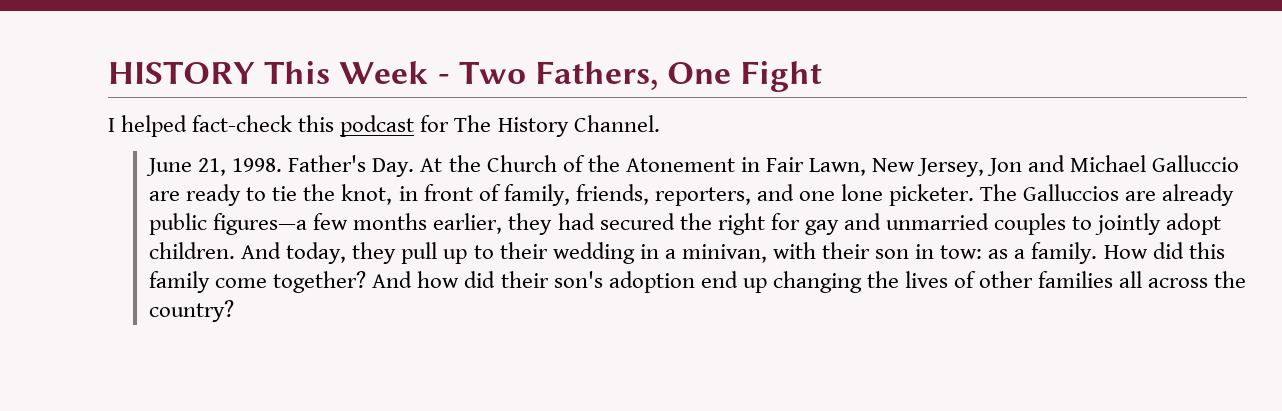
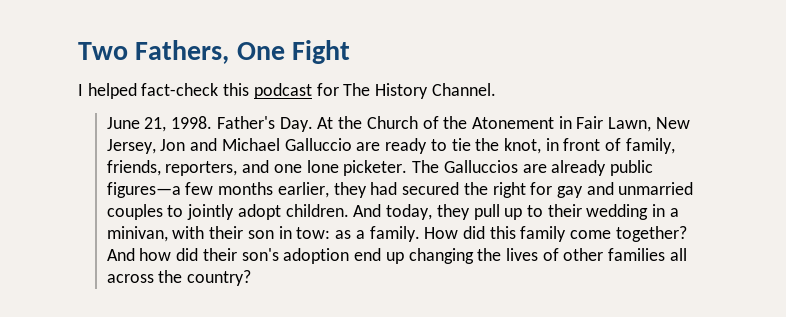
[108,61,450,84] HISTORY This Week - -> (78, 51) none

